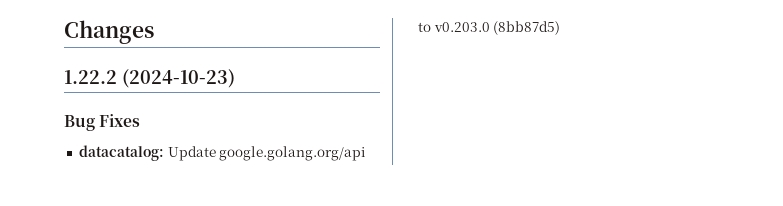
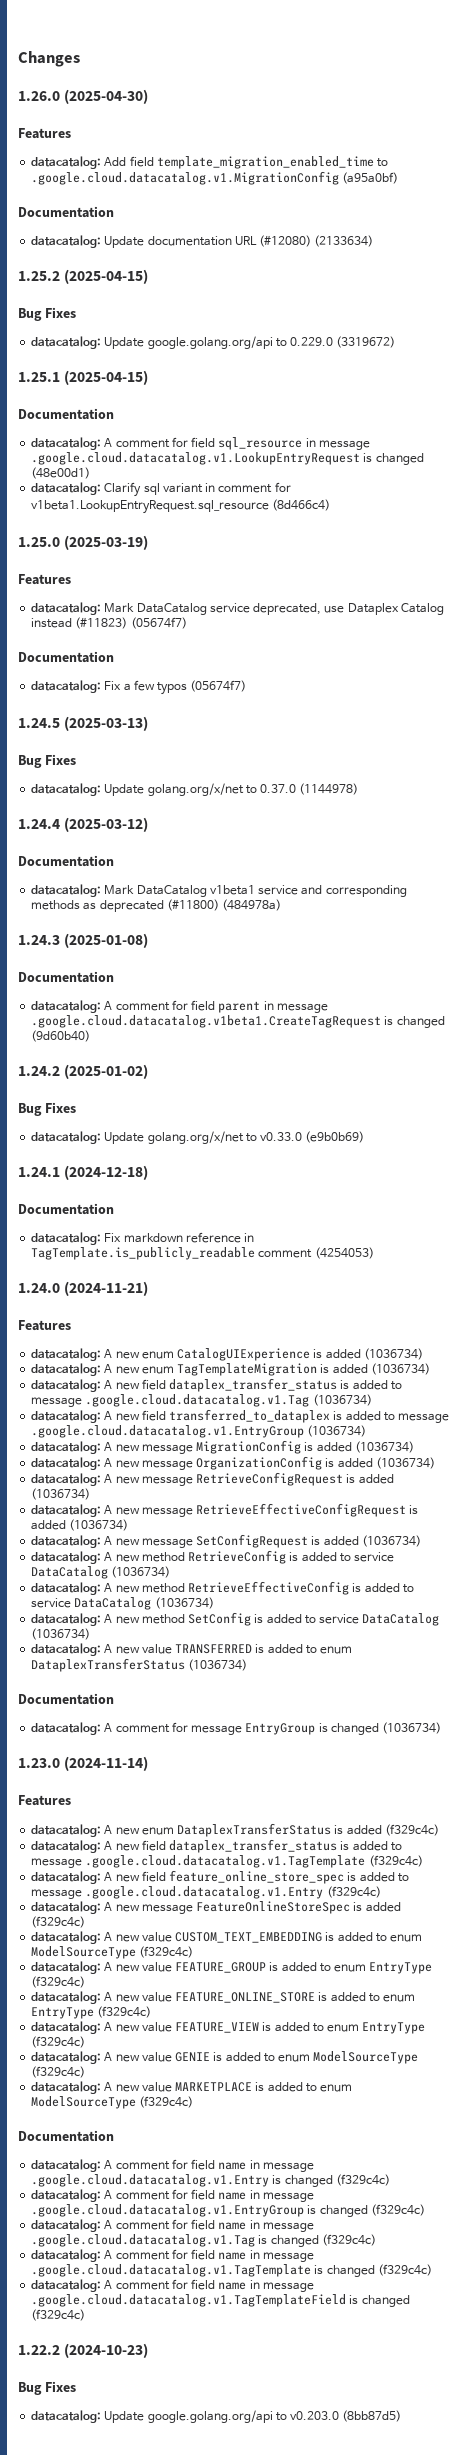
(154, 32) none -> [18,89,149,104] [18,128,71,139] [31,156,389,169] [31,171,399,185] [18,206,114,218] [31,235,374,248] [18,269,149,284] [18,307,76,321] [31,336,396,349] [18,370,149,385] [18,408,114,420] [31,437,370,450] [31,452,424,465] [31,467,91,479] [31,482,291,497] [31,499,331,514] [18,535,149,550] [18,574,71,585] [31,602,444,615] [31,617,187,629] [18,651,114,663] [31,680,247,695] [18,716,149,731] [18,754,76,768] [31,783,359,796] [18,817,149,832] [18,855,114,867] [31,884,407,897] [31,899,282,912] [18,933,149,948] [18,971,114,983] [31,1000,328,1013] [31,1015,445,1028] [31,1030,91,1042] [18,1064,149,1079] [18,1102,76,1116] [31,1131,365,1144] [18,1165,149,1180] [18,1203,114,1215] [31,1232,255,1245] [31,1247,374,1260] [18,1281,149,1296] [18,1320,71,1331] [31,1348,423,1361] [31,1363,430,1376] [31,1378,402,1392] [31,1394,372,1407] [31,1409,450,1423] [31,1425,367,1438] [31,1440,414,1454] [31,1456,435,1470] [31,1472,394,1486] [31,1488,91,1500] [31,1503,419,1517] [31,1519,129,1531] [31,1534,421,1548] [31,1550,395,1564] [31,1566,171,1579] [31,1581,414,1595] [31,1597,214,1610] [31,1612,440,1626] [31,1628,91,1640] [31,1643,353,1656] [31,1658,248,1672] [18,1693,114,1705] [31,1722,442,1735] [18,1756,149,1771] [18,1795,71,1806] [31,1823,439,1837] [31,1839,402,1853] [31,1855,423,1868] [31,1870,409,1884] [31,1886,381,1899] [31,1901,401,1914] [31,1916,86,1928] [31,1931,423,1944] [31,1946,194,1959] [31,1961,433,1974] [31,1976,86,1988] [31,1991,416,2004] [31,2006,152,2019] [31,2021,426,2034] [31,2036,86,2048] [31,2051,419,2064] [31,2066,86,2078] [31,2081,353,2094] [31,2096,194,2109] [18,2130,114,2142] [31,2159,314,2172] [31,2174,390,2187] [31,2189,314,2202] [31,2204,425,2217] [31,2219,314,2232] [31,2234,376,2247] [31,2249,314,2262] [31,2264,432,2277] [31,2279,314,2292] [31,2294,410,2307] [31,2309,86,2321] // 1.26.0 (2025-04-30) // Features // datacatalog: Add field template_migration_enabled_time to .google.cloud.datacatalog.v1.MigrationConfig (a95a0bf) // Documentation // datacatalog: Update documentation URL (#12080) (2133634) // 1.25.2 (2025-04-15) // Bug Fixes // datacatalog: Update google.golang.org/api to 0.229.0 (3319672) // 1.25.1 (2025-04-15) // Documentation // datacatalog: A comment for field sql_resource in message .google.cloud.datacatalog.v1.LookupEntryRequest is changed (48e00d1) // datacatalog: Clarify sql variant in comment for v1beta1.LookupEntryRequest.sql_resource (8d466c4) // 1.25.0 (2025-03-19) // Features // datacatalog: Mark DataCatalog service deprecated, use Dataplex Catalog instead (#11823) (05674f7) // Documentation // datacatalog: Fix a few typos (05674f7) // 1.24.5 (2025-03-13) // Bug Fixes // datacatalog: Update golang.org/x/net to 0.37.0 (1144978) // 1.24.4 (2025-03-12) // Documentation // datacatalog: Mark DataCatalog v1beta1 service and corresponding methods as deprecated (#11800) (484978a) // 1.24.3 (2025-01-08) // Documentation // datacatalog: A comment for field parent in message .google.cloud.datacatalog.v1beta1.CreateTagRequest is changed (9d60b40) // 1.24.2 (2025-01-02) // Bug Fixes // datacatalog: Update golang.org/x/net to v0.33.0 (e9b0b69) // 1.24.1 (2024-12-18) // Documentation // datacatalog: Fix markdown reference in TagTemplate.is_publicly_readable comment (4254053) // 1.24.0 (2024-11-21) // Features // datacatalog: A new enum CatalogUIExperience is added (1036734) // datacatalog: A new enum TagTemplateMigration is added (1036734) // datacatalog: A new field dataplex_transfer_status is added to message .google.cloud.datacatalog.v1.Tag (1036734) // datacatalog: A new field transferred_to_dataplex is added to message .google.cloud.datacatalog.v1.EntryGroup (1036734) // datacatalog: A new message MigrationConfig is added (1036734) // datacatalog: A new message OrganizationConfig is added (1036734) // datacatalog: A new message RetrieveConfigRequest is added (1036734) // datacatalog: A new message RetrieveEffectiveConfigRequest is added (1036734) // datacatalog: A new message SetConfigRequest is added (1036734) // datacatalog: A new method RetrieveConfig is added to service DataCatalog (1036734) // datacatalog: A new method RetrieveEffectiveConfig is added to service DataCatalog (1036734) // datacatalog: A new method SetConfig is added to service DataCatalog (1036734) // datacatalog: A new value TRANSFERRED is added to enum DataplexTransferStatus (1036734) // Documentation // datacatalog: A comment for message EntryGroup is changed (1036734) // 1.23.0 (2024-11-14) // Features // datacatalog: A new enum DataplexTransferStatus is added (f329c4c) // datacatalog: A new field dataplex_transfer_status is added to message .google.cloud.datacatalog.v1.TagTemplate (f329c4c) // datacatalog: A new field feature_online_store_spec is added to message .google.cloud.datacatalog.v1.Entry (f329c4c) // datacatalog: A new message FeatureOnlineStoreSpec is added (f329c4c) // datacatalog: A new value CUSTOM_TEXT_EMBEDDING is added to enum ModelSourceType (f329c4c) // datacatalog: A new value FEATURE_GROUP is added to enum EntryType (f329c4c) // datacatalog: A new value FEATURE_ONLINE_STORE is added to enum EntryType (f329c4c) // datacatalog: A new value FEATURE_VIEW is added to enum EntryType (f329c4c) // datacatalog: A new value GENIE is added to enum ModelSourceType (f329c4c) // datacatalog: A new value MARKETPLACE is added to enum ModelSourceType (f329c4c) // Documentation // datacatalog: A comment for field name in message .google.cloud.datacatalog.v1.Entry is changed (f329c4c) // datacatalog: A comment for field name in message .google.cloud.datacatalog.v1.EntryGroup is changed (f329c4c) // datacatalog: A comment for field name in message .google.cloud.datacatalog.v1.Tag is changed (f329c4c) // datacatalog: A comment for field name in message .google.cloud.datacatalog.v1.TagTemplate is changed (f329c4c) // datacatalog: A comment for field name in message .google.cloud.datacatalog.v1.TagTemplateField is changed (f329c4c)

